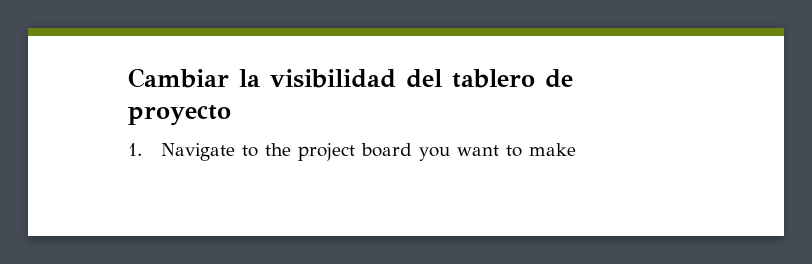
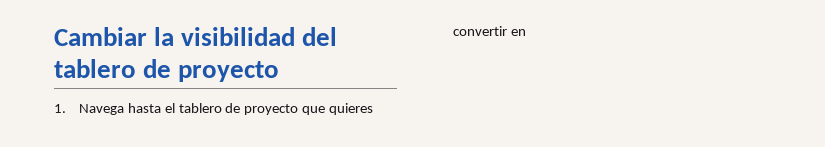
[161,143,577,161] Navigate to the project board you want to make -> [78,103,374,115] [452,26,526,36] Navega hasta el tablero de proyecto que quieres convertir en

